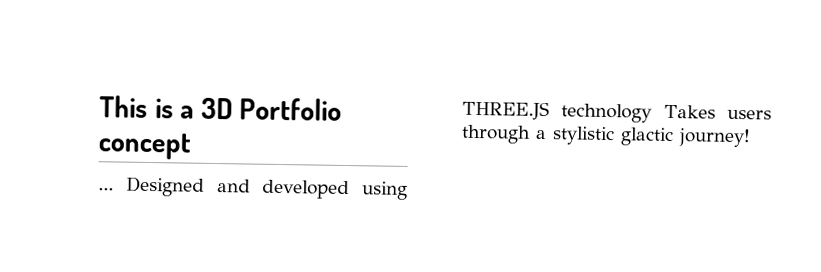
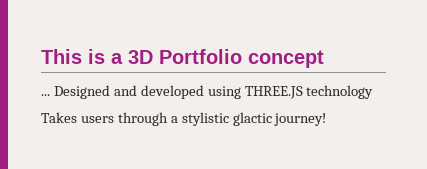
(653, 113) none -> (374, 92) //

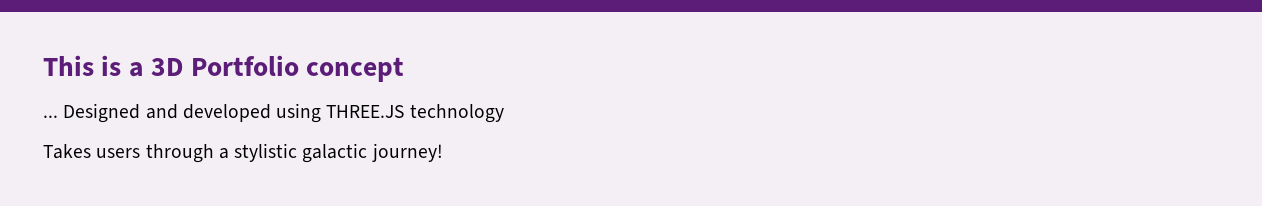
[232,112,272,126] glactic -> [302,143,368,163] galactic

